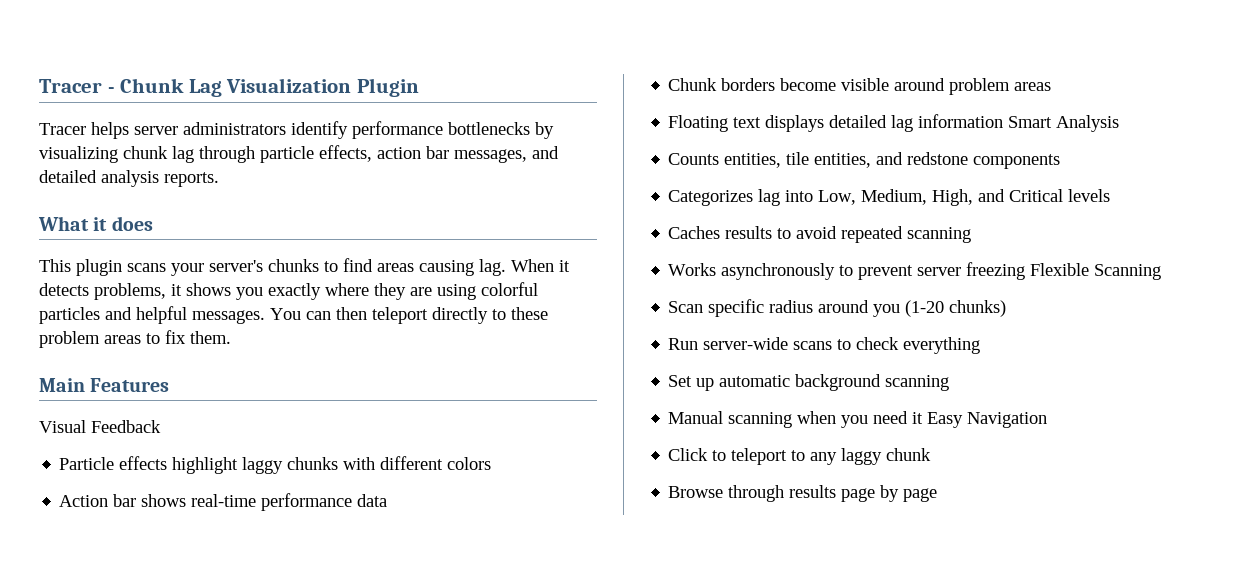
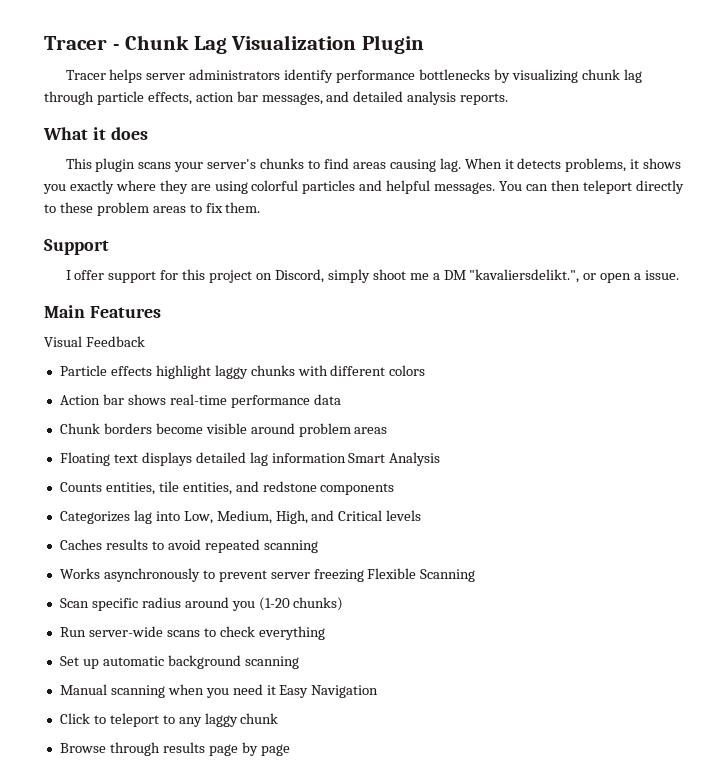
(231, 337) none -> [44,239,109,255] [65,269,680,283] // Support // I offer support for this project on Discord, simply shoot me a DM "kavaliersdelikt.", or open a issue.

